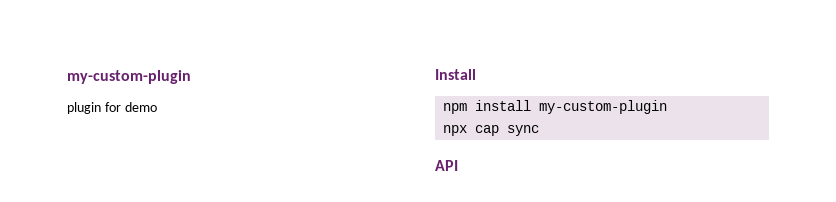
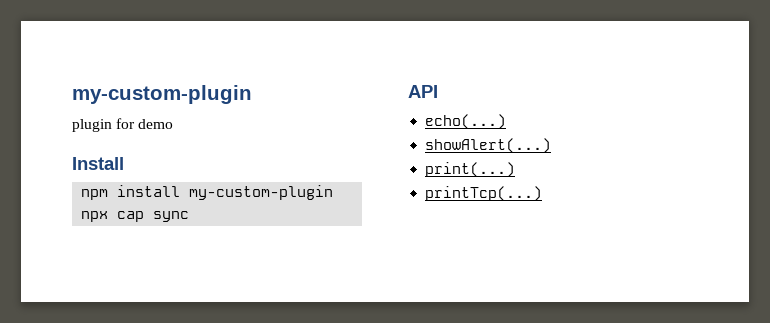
(458, 165) none -> [425,114,507,129] [425,138,552,153] [425,162,516,177] [425,186,543,201] // echo(...) // showAlert(...) // print(...) // printTcp(...)

